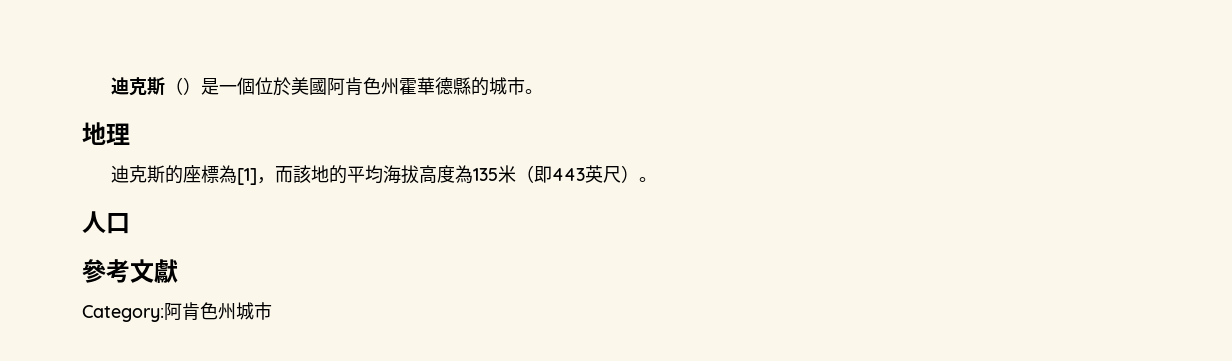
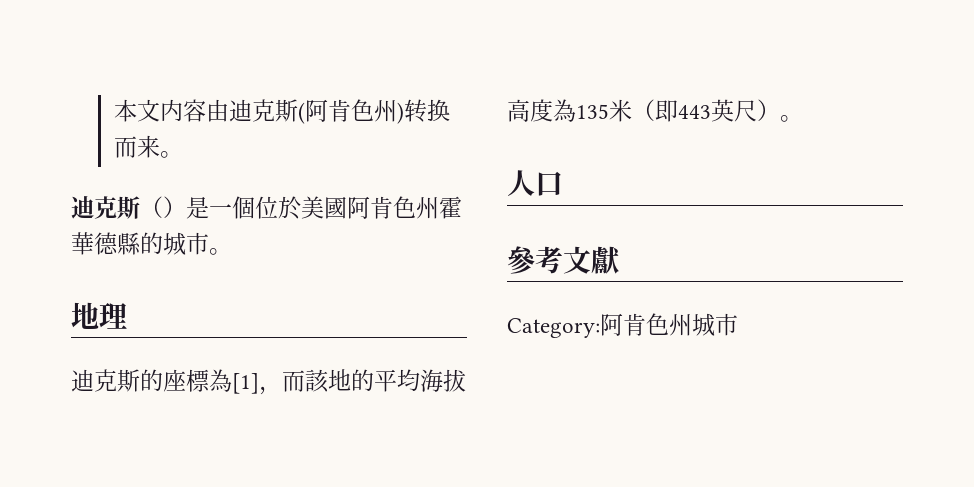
(111, 86) none -> [114,99,451,124] [114,135,184,158] 本文内容由迪克斯(阿肯色州)转换而来。 //

